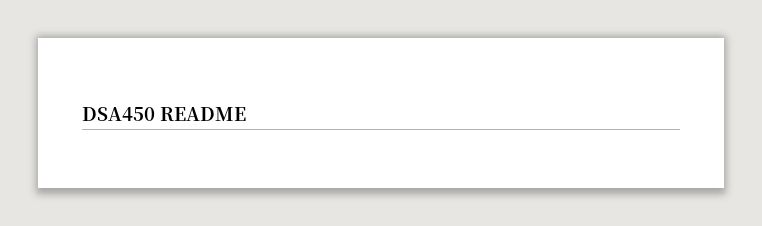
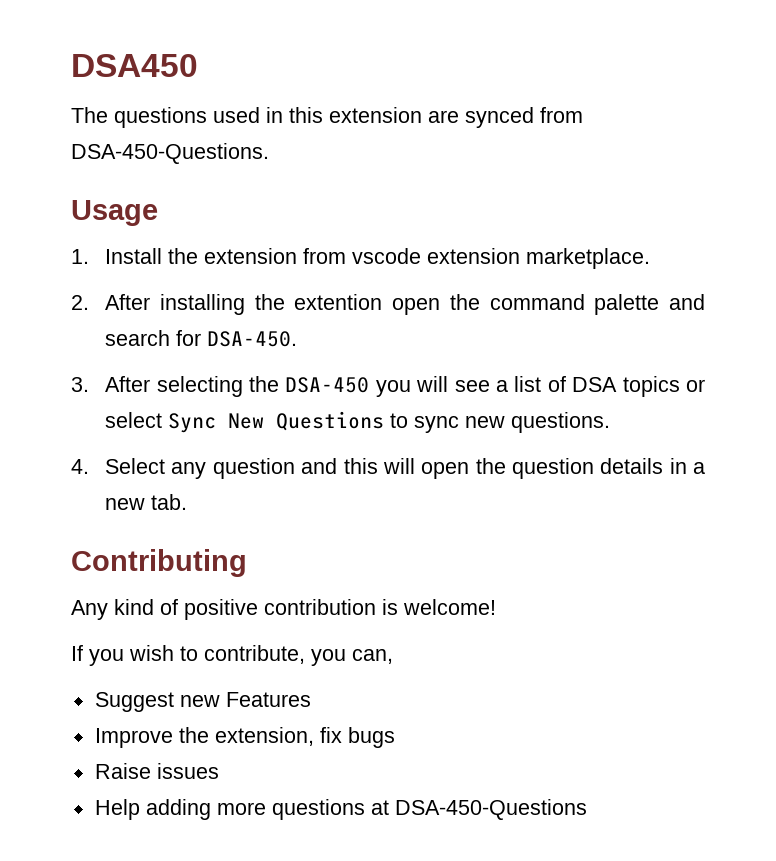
[160,107,246,121] README -> [71,107,583,128] [71,143,269,164] [71,200,158,226] [71,248,651,269] [71,294,706,315] [105,330,298,347] [71,376,706,397] [105,411,611,433] [71,458,706,479] [105,494,188,510] [71,549,247,577] [71,599,496,620] [71,645,393,666] [94,692,311,712] [94,727,395,748] [94,763,219,779] [94,799,587,820] // The questions used in this extension are synced from DSA-450-Questions. // Usage // 1. Install the extension from vscode extension marketplace. // 2. After installing the extention open the command palette and search for DSA-450. // 3. After selecting the DSA-450 you will see a list of DSA topics or select Sync New Questions to sync new questions. // 4. Select any question and this will open the question details in a new tab. // Contributing // Any kind of positive contribution is welcome! // If you wish to contribute, you can, // Suggest new Features // Improve the extension, fix bugs // Raise issues // Help adding more questions at DSA-450-Questions

